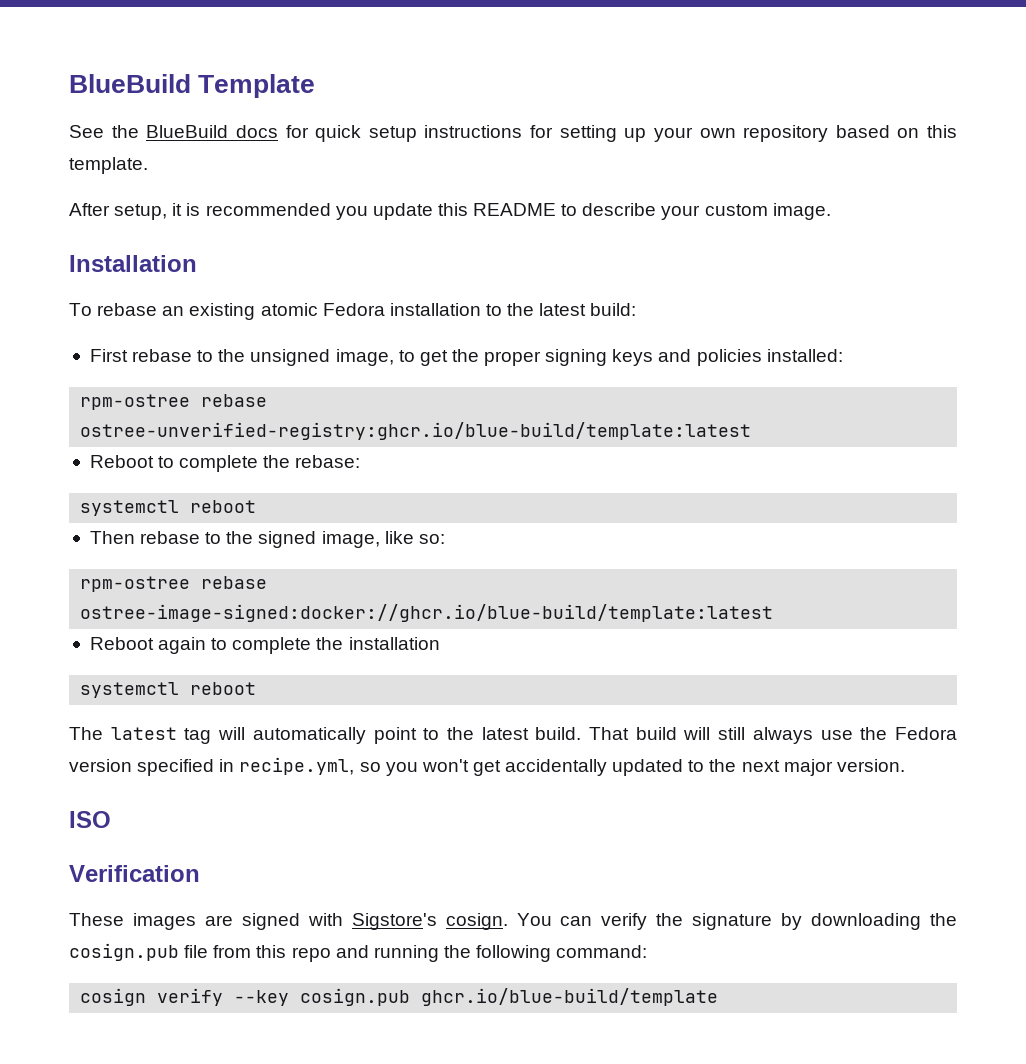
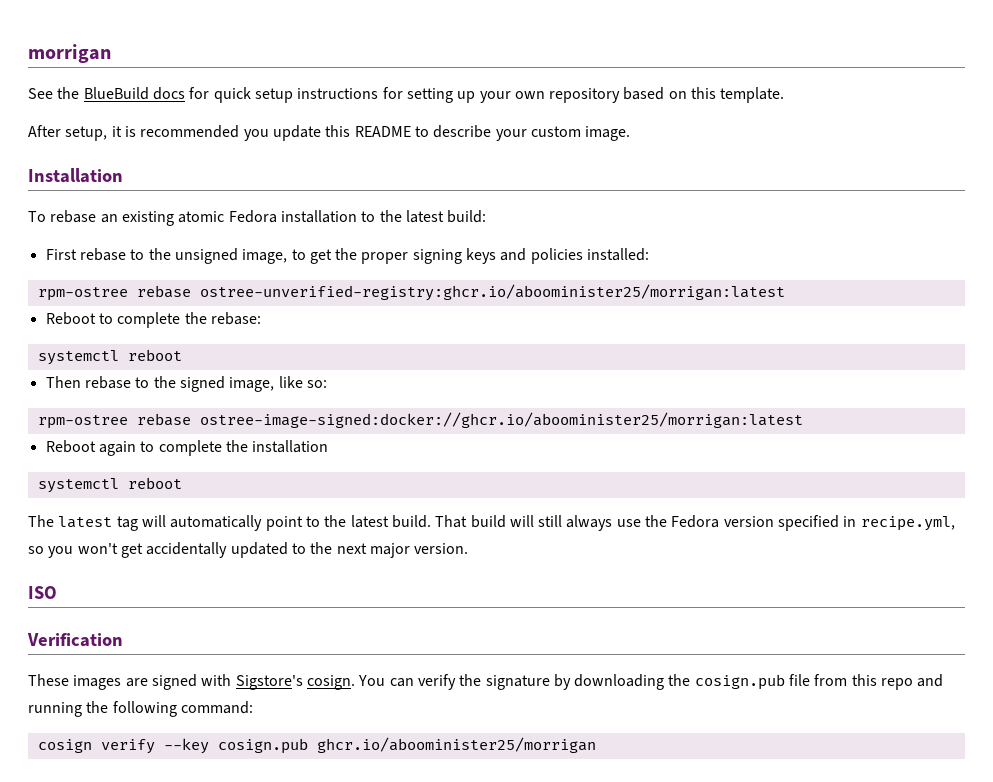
[69,74,316,98] BlueBuild Template -> [28,44,111,63] morrigan
[80,422,752,440] ostree-unverified-registry:ghcr.io/blue-build/template:latest -> [199,284,785,301] ostree-unverified-registry:ghcr.io/aboominister25/morrigan:latest
[80,604,774,622] ostree-image-signed:docker://ghcr.io/blue-build/template:latest -> [199,412,803,428] ostree-image-signed:docker://ghcr.io/aboominister25/morrigan:latest
[421,988,719,1006] ghcr.io/blue-build/template -> [316,737,596,753] ghcr.io/aboominister25/morrigan

